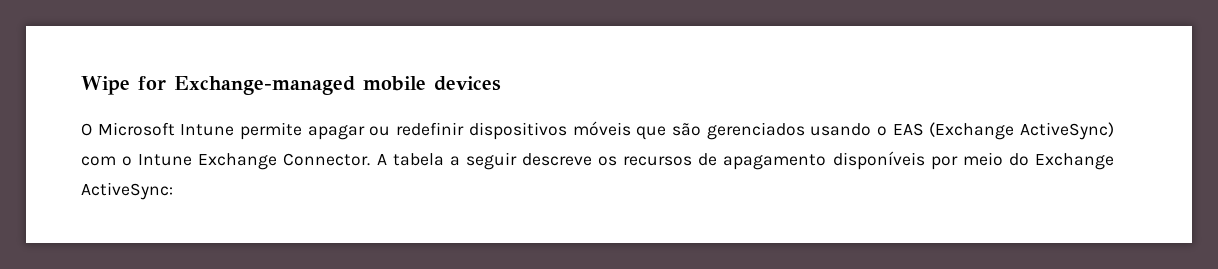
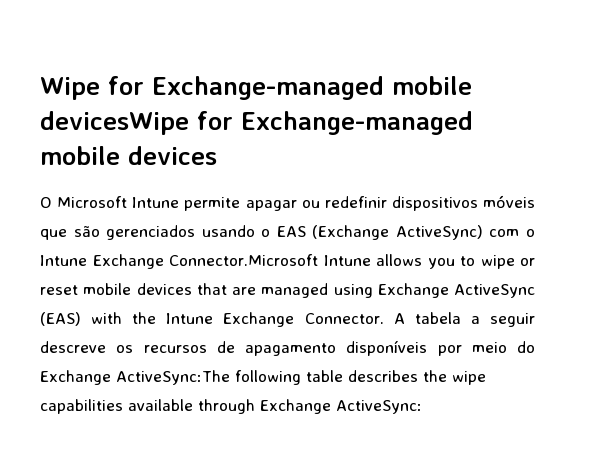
(426, 83) none -> [40,111,473,135] [40,146,120,165] devicesWipe for Exchange-managed mobile
(278, 161) none -> [169,254,535,269] [40,283,535,298] [40,312,295,327] Connector.Microsoft Intune allows you to wipe or reset mobile devices that are managed using Exchange ActiveSync (EAS) with the Intune Exchange
(1114, 161) none -> [116,370,486,385] [40,399,331,414] ActiveSync:The following table describes the wipe capabilities available through Exchange

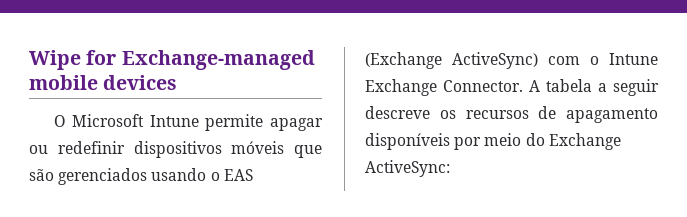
[40,111,473,135] [40,146,120,165] devicesWipe for Exchange-managed mobile -> (98, 82) none
[169,254,535,269] [40,283,535,298] [40,312,295,327] Connector.Microsoft Intune allows you to wipe or reset mobile devices that are managed using Exchange ActiveSync (EAS) with the Intune Exchange -> (437, 87) none
[116,370,486,385] [40,399,331,414] ActiveSync:The following table describes the wipe capabilities available through Exchange -> (621, 141) none

